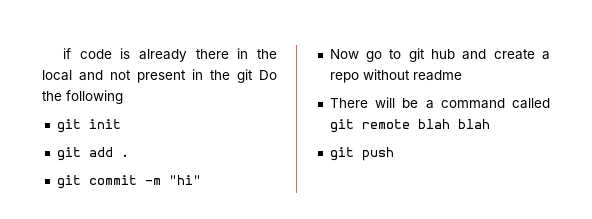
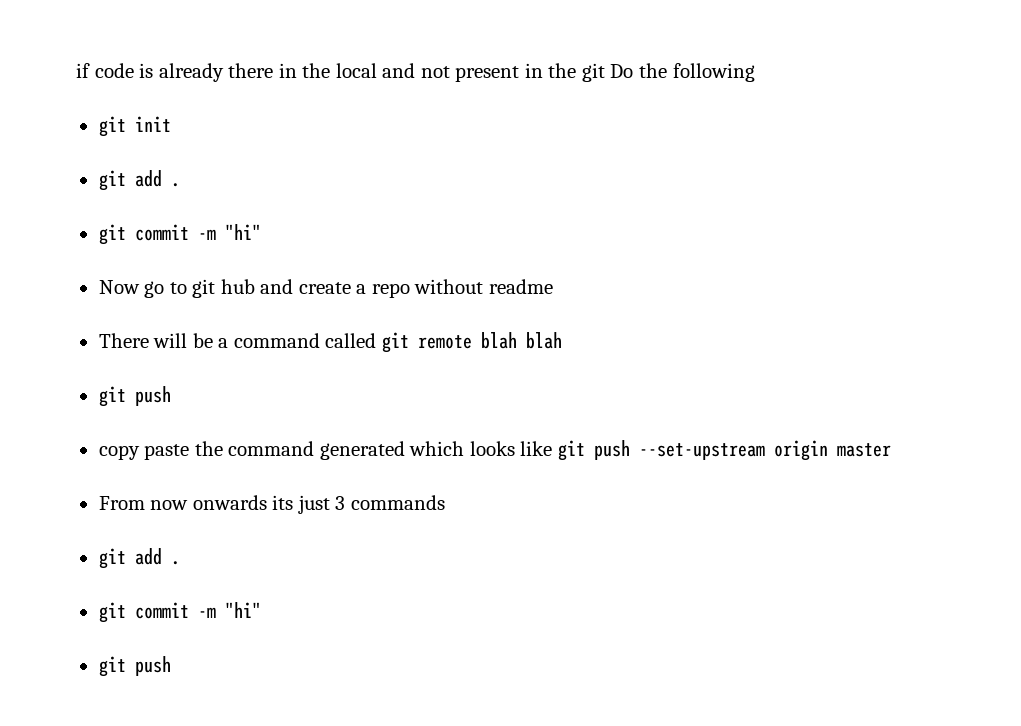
(394, 154) none -> [98,440,891,461] [98,495,445,514] [98,548,180,569] [98,602,261,623] [98,656,171,677] // copy paste the command generated which looks like git push --set-upstream origin master // From now onwards its just 3 commands // git add . // git commit -m "hi" // git push

